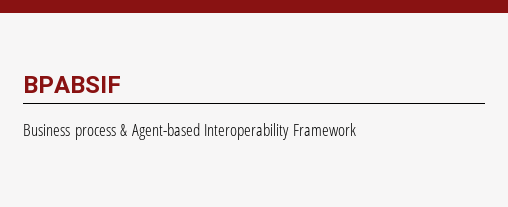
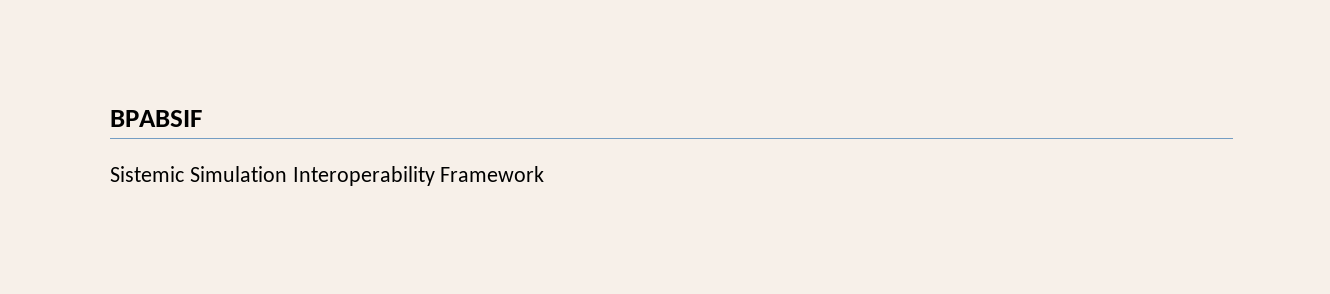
[23,123,200,140] Business process & Agent-based -> [110,166,287,182] Sistemic Simulation

